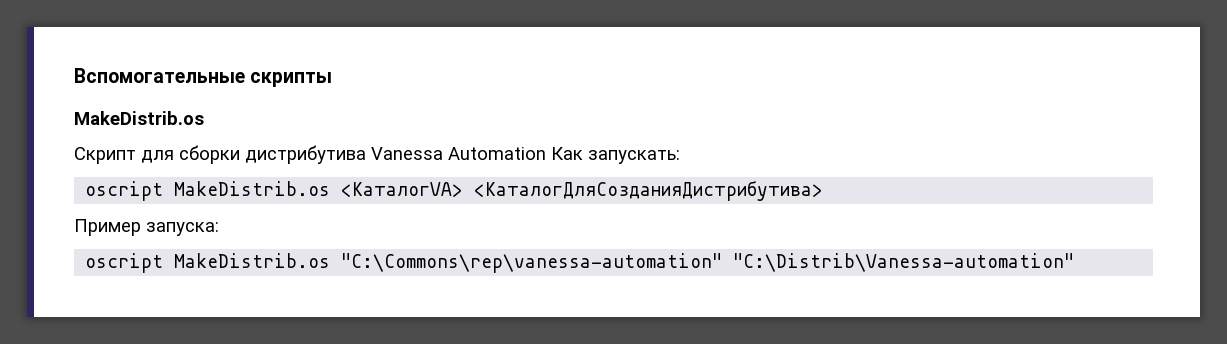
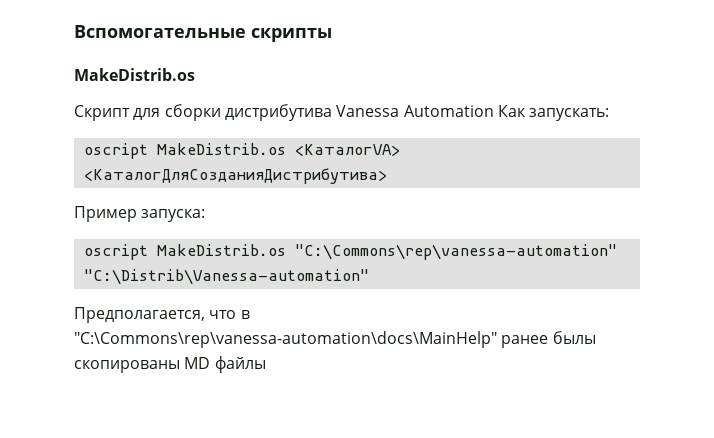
(1075, 262) none -> [74,307,250,323] [74,331,596,348] [74,356,266,373] // Предполагается, что в "C:\Commons\rep\vanessa-automation\docs\MainHelp" ранее былы скопированы MD файлы

